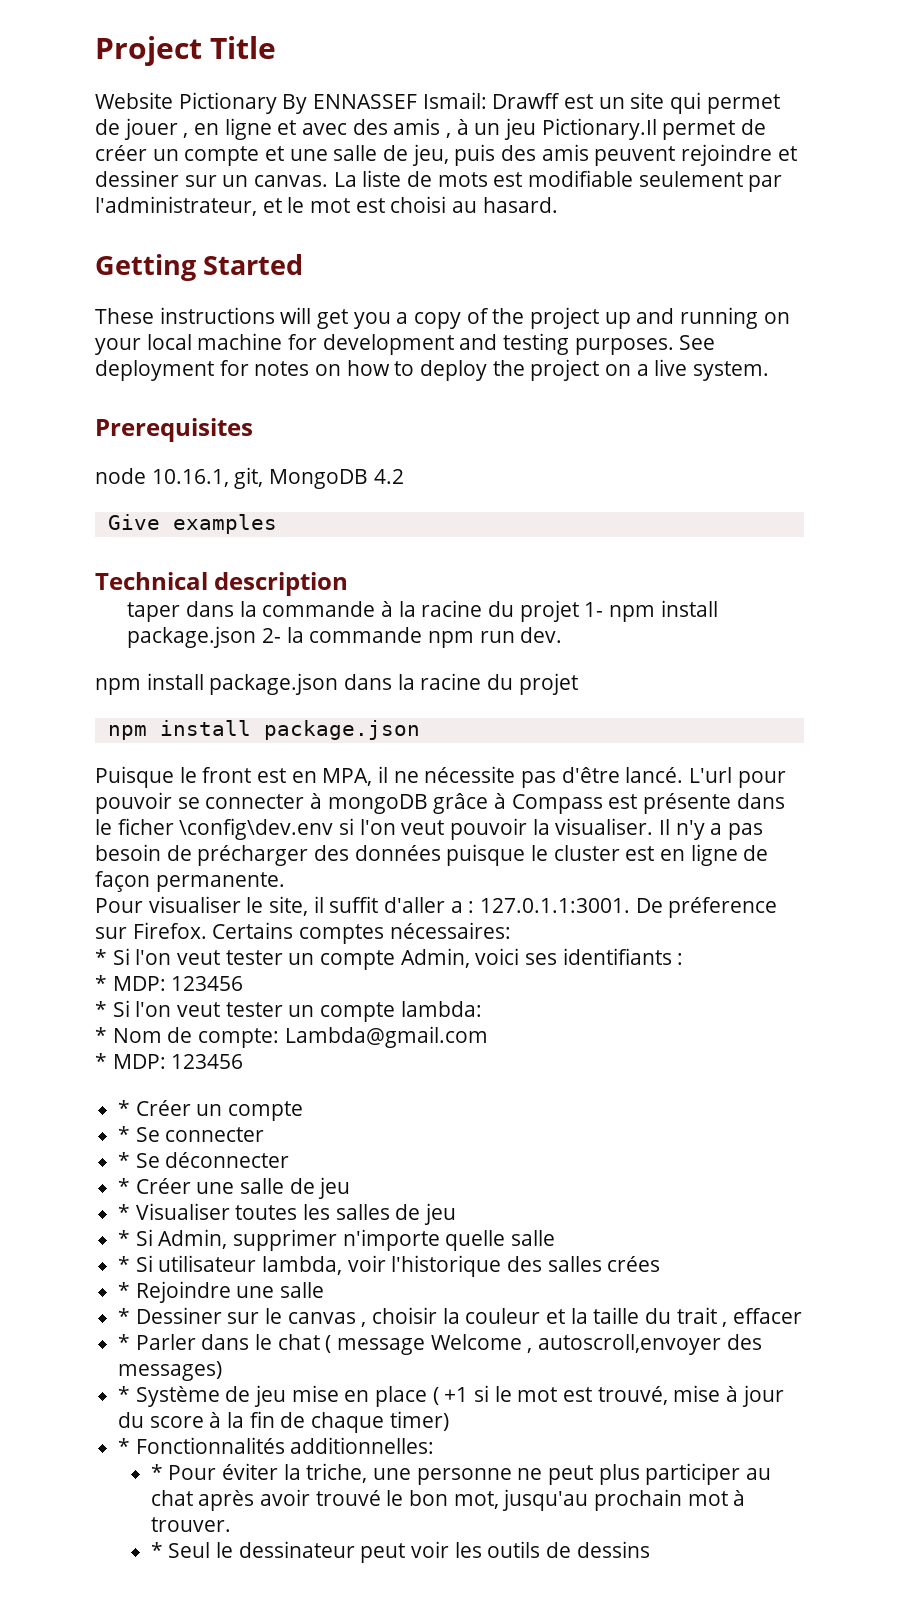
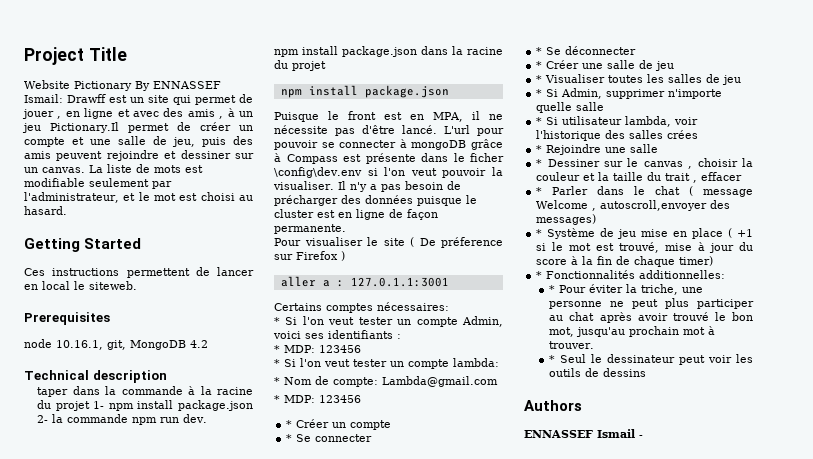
[95,307,790,329] [95,333,716,355] [95,359,770,381] These instructions will get you a copy of the project up and running on your local machine for development and testing purposes. See deployment for notes on how to deploy the project on a live system. -> [24,267,254,278] [24,281,137,290] Ces instructions permettent de lancer en local le siteweb.
[107,514,277,534] // Give examples -> (208, 344) none
[269,896,778,918] [95,922,207,939] site, il suffit d'aller a : 127.0.1.1:3001. De préference sur Firefox. -> [383,237,503,248] [274,251,345,261] [280,276,449,287] site ( De préference sur Firefox ) // aller a : 127.0.1.1:3001 //
(650, 1549) none -> [524,400,582,411] [524,429,643,438] // Authors // ENNASSEF Ismail -

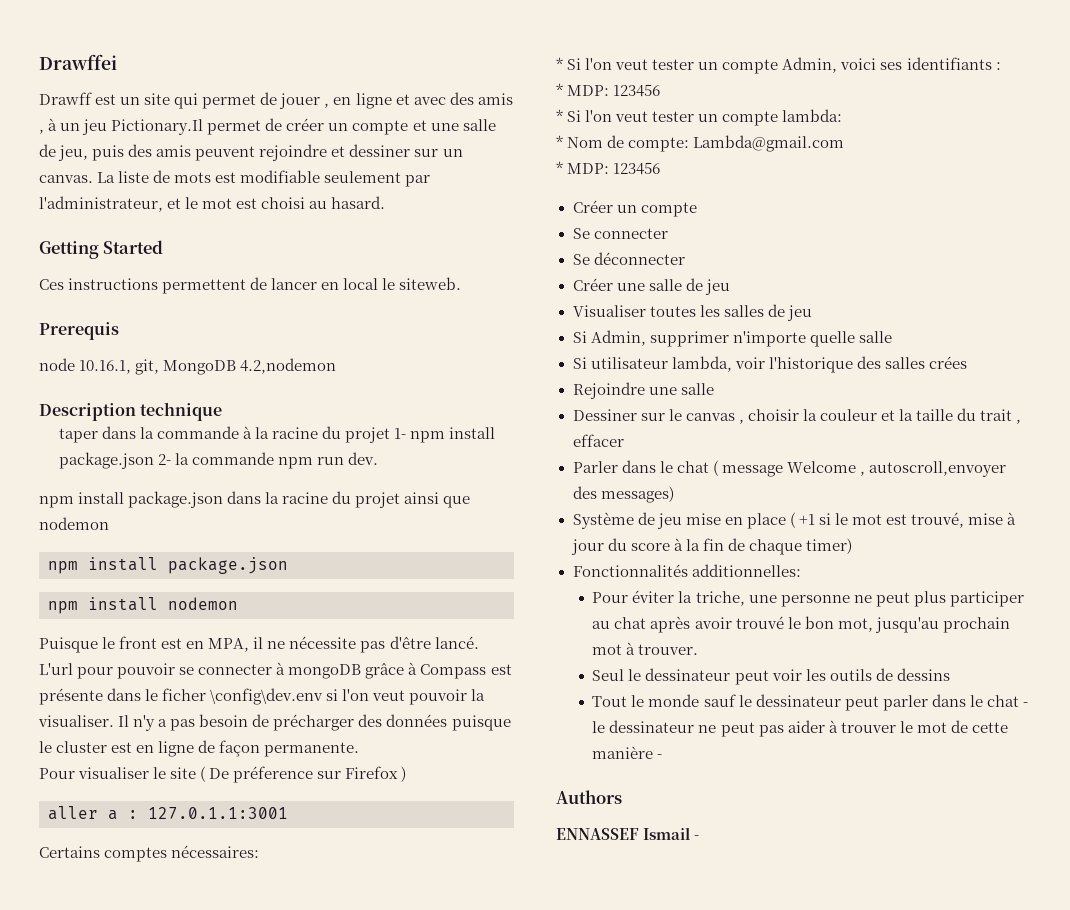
[24,47,127,65] [24,80,221,91] [24,94,63,103] Project Title // Website Pictionary By ENNASSEF Ismail: -> [39,54,117,70] Drawffei //
[24,312,110,325] Prerequisites -> [39,322,119,340] Prerequis
[190,340,208,348] [24,370,167,383] 4.2 // Technical description -> [240,358,337,374] [39,402,223,421] 4.2,nodemon // Description technique
[280,85,449,98] // npm install package.json -> [404,492,471,508] [39,517,109,530] [48,557,288,574] [48,597,238,614] ainsi que nodemon // npm install package.json // npm install nodemon
[286,420,293,428] * -> (661, 168) none
[286,434,293,442] * -> (697, 209) none
[536,47,543,55] * -> (668, 233) none
[536,61,543,69] * -> (685, 258) none
[536,75,543,83] * -> (730, 287) none
[536,89,543,97] * -> (812, 313) none
[536,117,543,125] * -> (892, 337) none
[536,145,543,153] * -> (967, 362) none
[536,159,543,167] * -> (714, 389) none
[536,187,543,195] * -> (624, 440) none
[536,229,543,237] * -> (674, 494) none
[536,271,543,279] * -> (852, 546) none
[549,285,556,293] * -> (801, 570) none
[549,355,556,363] * -> (699, 649) none
(647, 372) none -> [592,694,1028,711] [592,720,1008,737] [592,746,663,759] // Tout le monde sauf le dessinateur peut parler dans le chat - le dessinateur ne peut pas aider à trouver le mot de cette manière -

